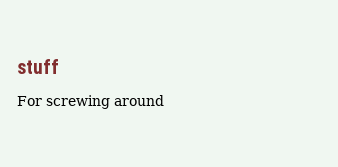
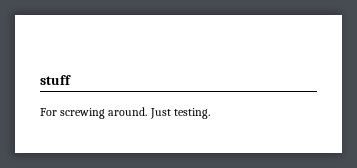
[114,95,164,106] around -> [108,107,210,119] around. Just testing.

